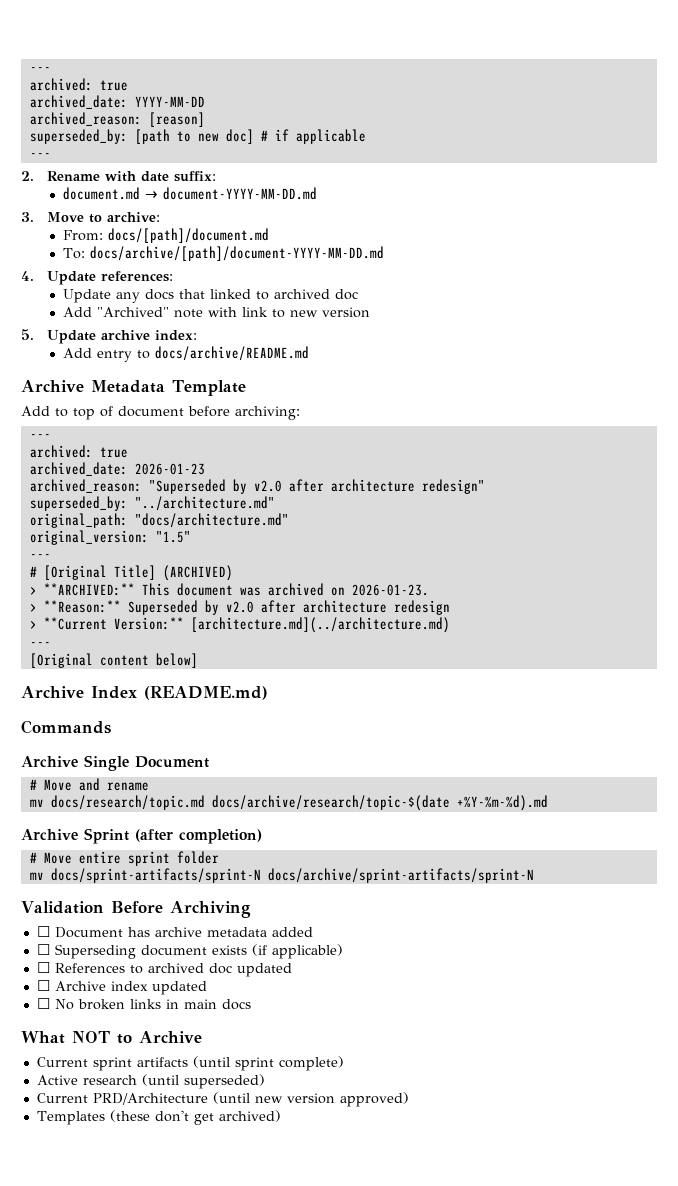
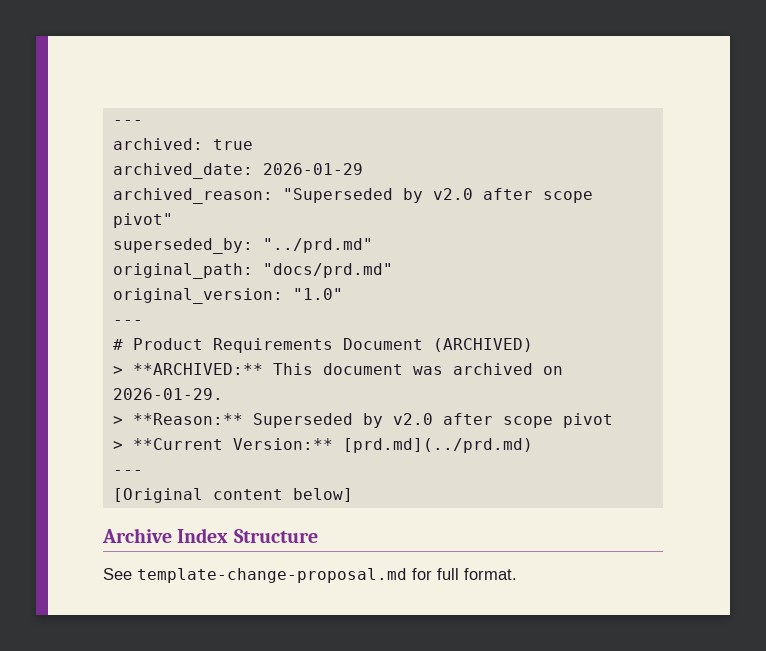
[29,67,51,72] [29,78,128,91] [29,95,205,109] [29,112,205,127] [29,129,366,144] [29,153,51,158] [21,171,216,182] [62,187,317,200] [21,212,160,223] [62,228,269,243] [62,246,384,261] [21,271,173,285] [62,289,358,303] [62,307,370,318] [21,329,197,344] [62,346,309,362] [21,380,246,396] [21,406,300,420] [29,434,51,439] [29,445,128,458] [29,462,205,476] --- // archived: true // archived_date: YYYY-MM-DD // archived_reason: [reason] // superseded_by: [path to new doc] # if applicable // --- // 2. Rename with date suffix: // document.md → document-YYYY-MM-DD.md // 3. Move to archive: // From: docs/[path]/document.md // To: docs/archive/[path]/document-YYYY-MM-DD.md // 4. Update references: // Update any docs that linked to archived doc // Add "Archived" note with link to new version // 5. Update archive index: // Add entry to docs/archive/README.md // Archive Metadata Template // Add to top of document before archiving: // --- // archived: true // archived_date: 2026-01-23 -> [112,120,143,125] [112,138,253,150] [112,163,363,179] --- // archived: true // archived_date: 2026-01-29
[330,479,485,494] [29,496,275,511] architecture redesign" // superseded_by: "../architecture.md" -> [542,191,593,203] [112,213,173,228] [112,238,373,254] scope pivot" // superseded_by: "../prd.md"
[134,513,289,528] "docs/architecture.md" -> [262,263,393,278] "docs/prd.md"
[155,531,191,543] "1.5" -> [292,288,343,300] "1.0"
[43,565,156,580] [Original Title] -> [132,338,423,353] Product Requirements Document
[351,584,429,596] 2026-01-23. -> [112,388,223,400] 2026-01-29.
[302,600,450,615] architecture redesign -> [502,413,613,428] scope pivot
[190,617,450,633] [architecture.md](../architecture.md) -> [342,438,533,453] [prd.md](../prd.md)
[144,686,268,700] [21,720,111,734] [21,755,209,771] [29,778,149,791] [29,795,548,811] [21,828,262,844] [29,851,219,866] [29,868,534,883] [21,901,251,918] [36,926,313,938] [36,944,343,959] [36,962,292,977] [36,980,207,995] [36,998,251,1010] [21,1031,202,1044] [36,1056,344,1071] [36,1074,265,1089] [36,1092,409,1107] [36,1110,281,1125] (README.md) // Commands // Archive Single Document // # Move and rename // mv docs/research/topic.md docs/archive/research/topic-$(date +%Y-%m-%d).md // Archive Sprint (after completion) // # Move entire sprint folder // mv docs/sprint-artifacts/sprint-N docs/archive/sprint-artifacts/sprint-N // Validation Before Archiving // ☐ Document has archive metadata added // ☐ Superseding document exists (if applicable) // ☐ References to archived doc updated // ☐ Archive index updated // ☐ No broken links in main docs // What NOT to Archive // Current sprint artifacts (until sprint complete) // Active research (until superseded) // Current PRD/Architecture (until new version approved) // Templates (these don't get archived) -> [233,529,318,543] [103,568,517,583] Structure // See template-change-proposal.md for full format.

